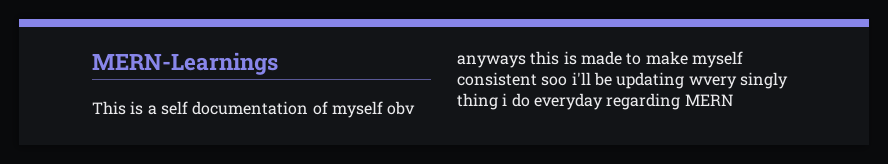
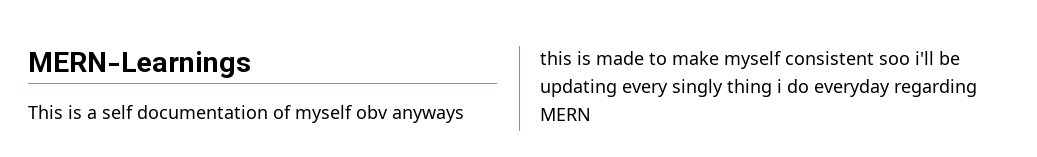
[688,76,737,89] wvery -> [622,83,668,97] every

